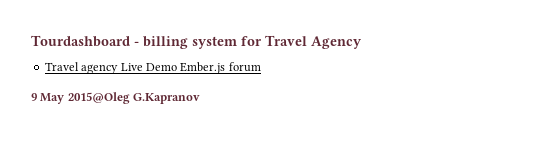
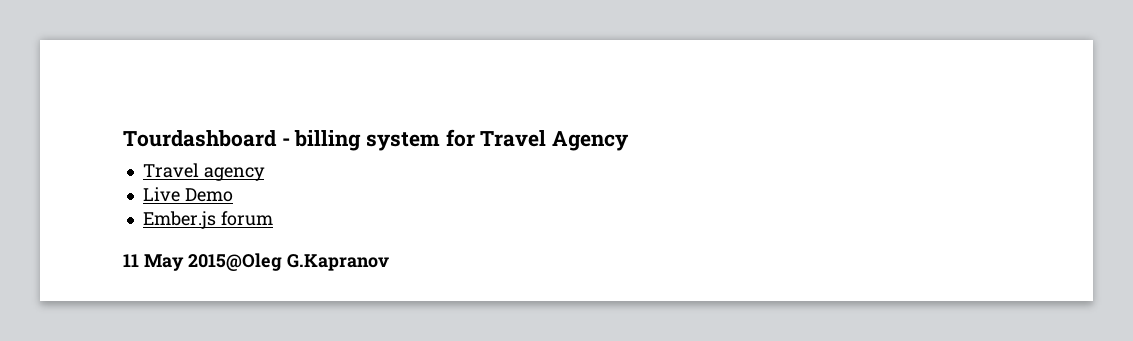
(119, 69) none -> (265, 174) //
(177, 67) none -> (233, 195) //
[31,93,37,101] 9 -> [123,254,139,267] 11

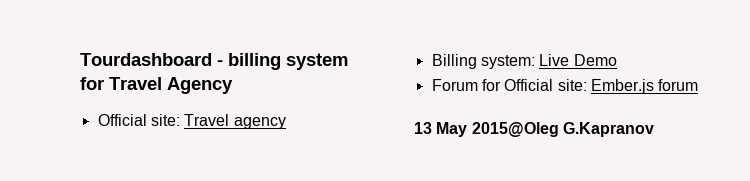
(630, 141) none -> [97,114,180,126] Official site:
(265, 174) none -> [431,54,535,69] Billing system:
(233, 195) none -> [431,79,587,91] Forum for Official site:
[123,254,139,267] 11 -> [414,122,432,134] 13

